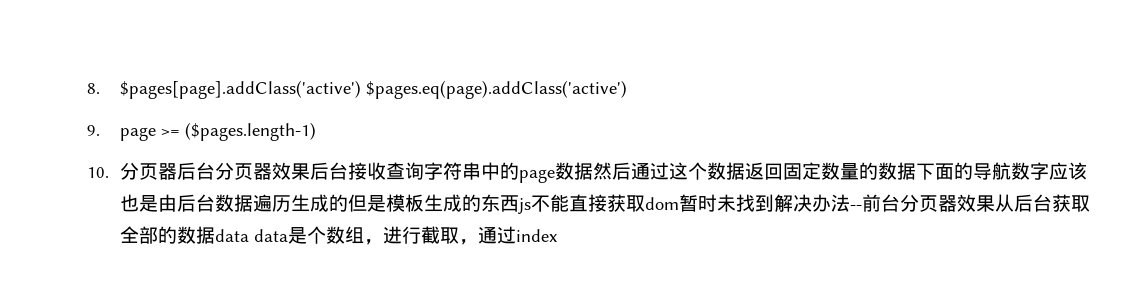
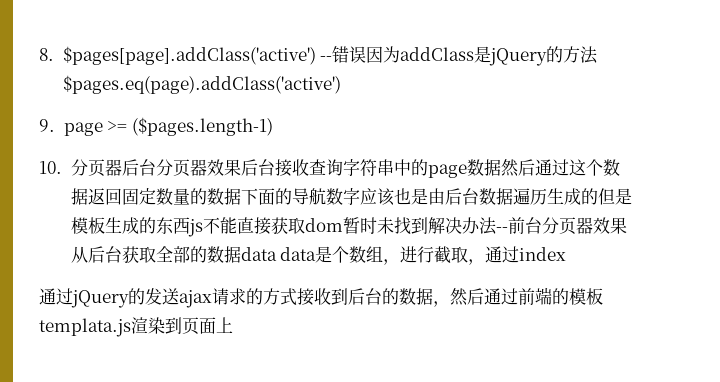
(361, 89) none -> [320,46,599,66] --错误因为addClass是jQuery的方法
(557, 235) none -> [39,287,603,308] [39,317,233,337] // 通过jQuery的发送ajax请求的方式接收到后台的数据，然后通过前端的模板templata.js渲染到页面上

